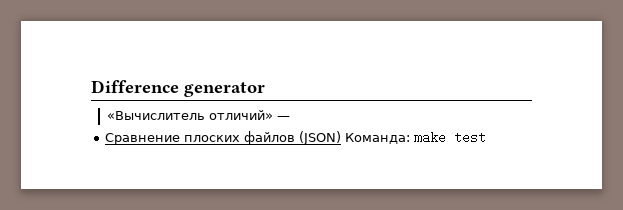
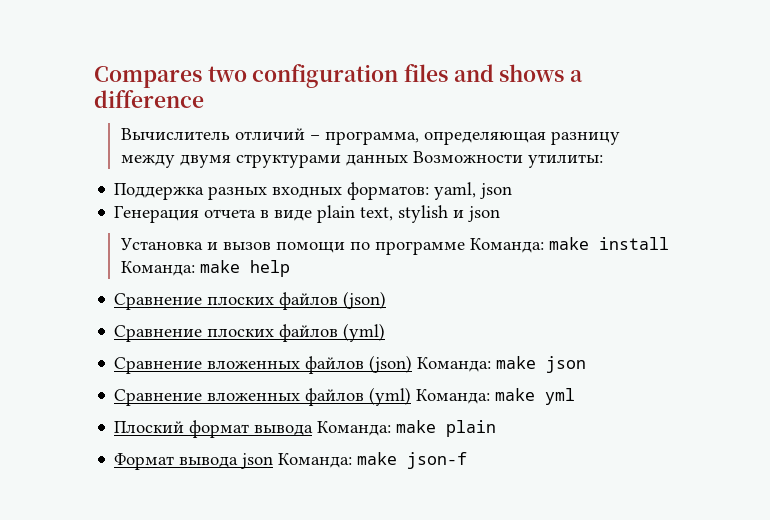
[91,80,265,97] [107,110,291,120] [105,131,487,145] Difference generator // «Вычислитель отличий» — // Сравнение плоских файлов (JSON) Команда: make test -> [94,64,584,88] [94,90,204,108] [120,128,620,145] [120,151,603,168] [114,182,513,200] [114,205,501,223] [119,237,669,255] [120,260,290,277] [114,291,387,310] [114,323,386,342] [114,355,587,374] [114,387,576,406] [114,420,497,438] [114,452,468,470] Compares two configuration files and shows a difference // Вычислитель отличий – программа, определяющая разницу между двумя структурами данных Возможности утилиты: // Поддержка разных входных форматов: yaml, json // Генерация отчета в виде plain text, stylish и json // Установка и вызов помощи по программе Команда: make install Команда: make help // Сравнение плоских файлов (json) // Сравнение плоских файлов (yml) // Сравнение вложенных файлов (json) Команда: make json // Сравнение вложенных файлов (yml) Команда: make yml // Плоский формат вывода Команда: make plain // Формат вывода json Команда: make json-f

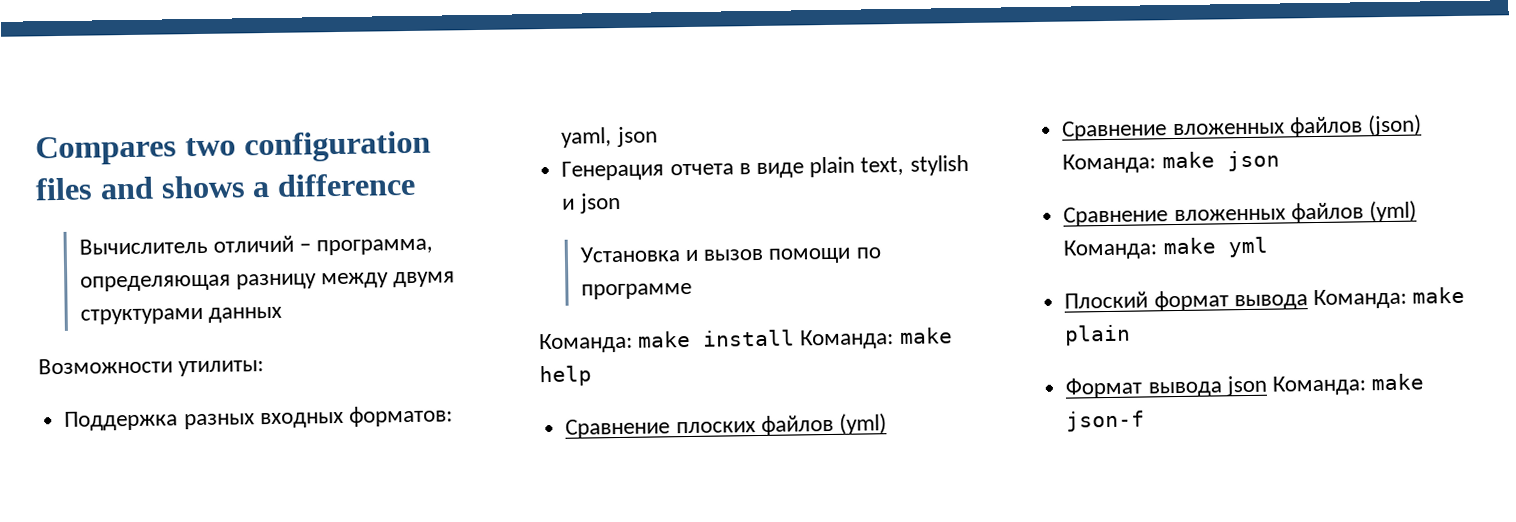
(408, 160) none -> (282, 314) //
(465, 248) none -> (692, 291) //
[114,291,387,310] // Сравнение плоских файлов (json) -> (592, 376) none

